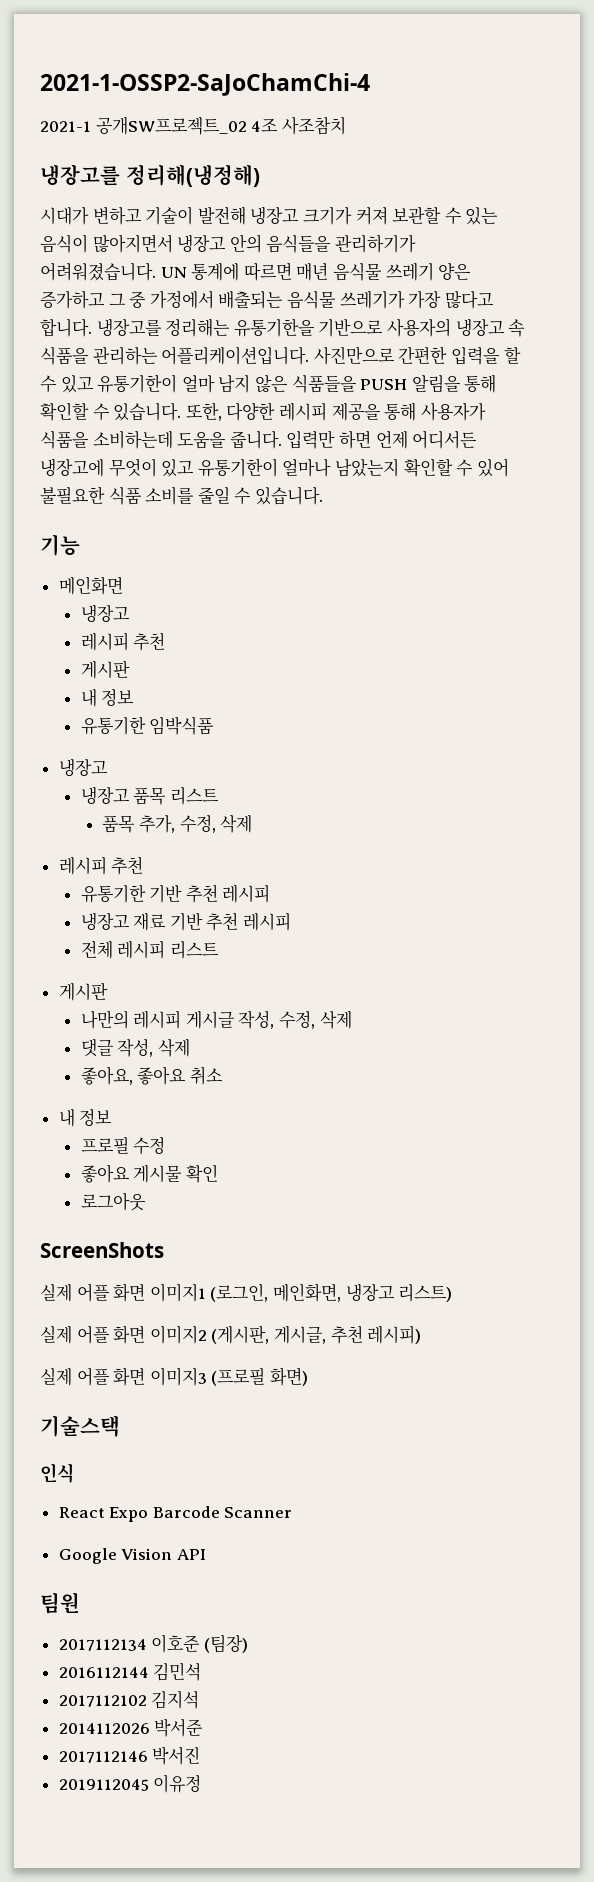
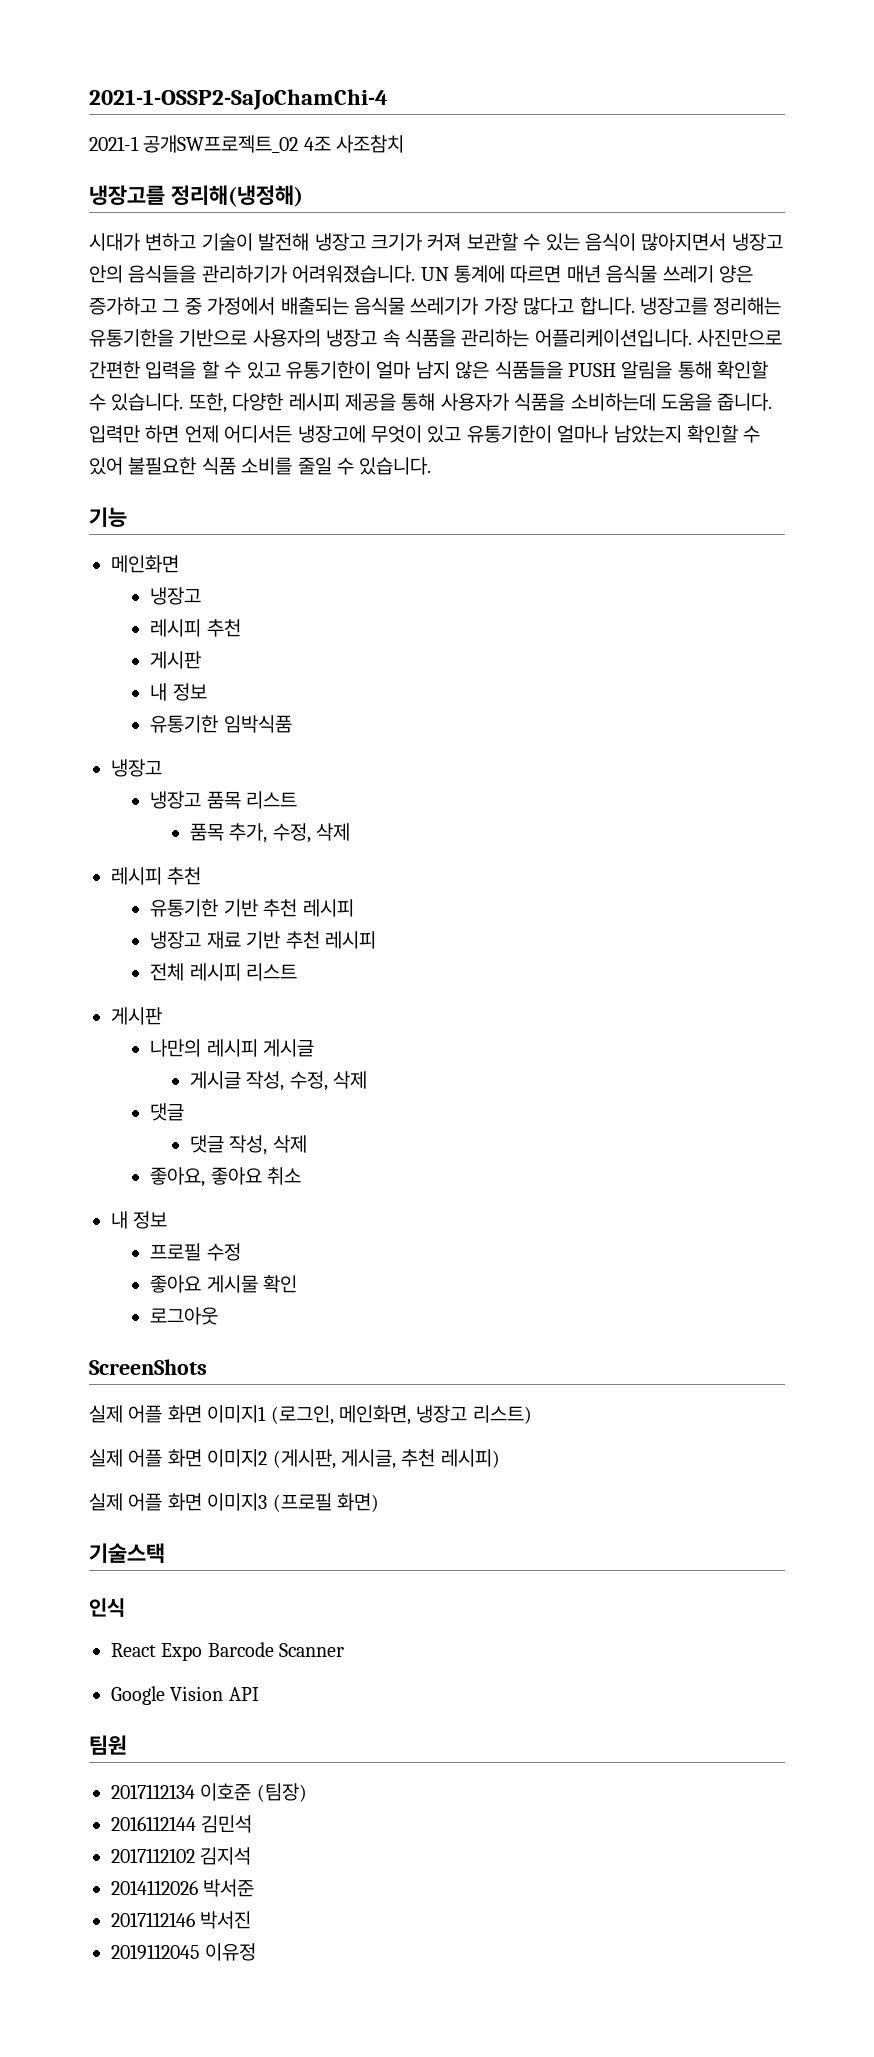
(235, 1019) none -> [189,1071,241,1089] // 게시글
(114, 1047) none -> [189,1135,224,1153] // 댓글

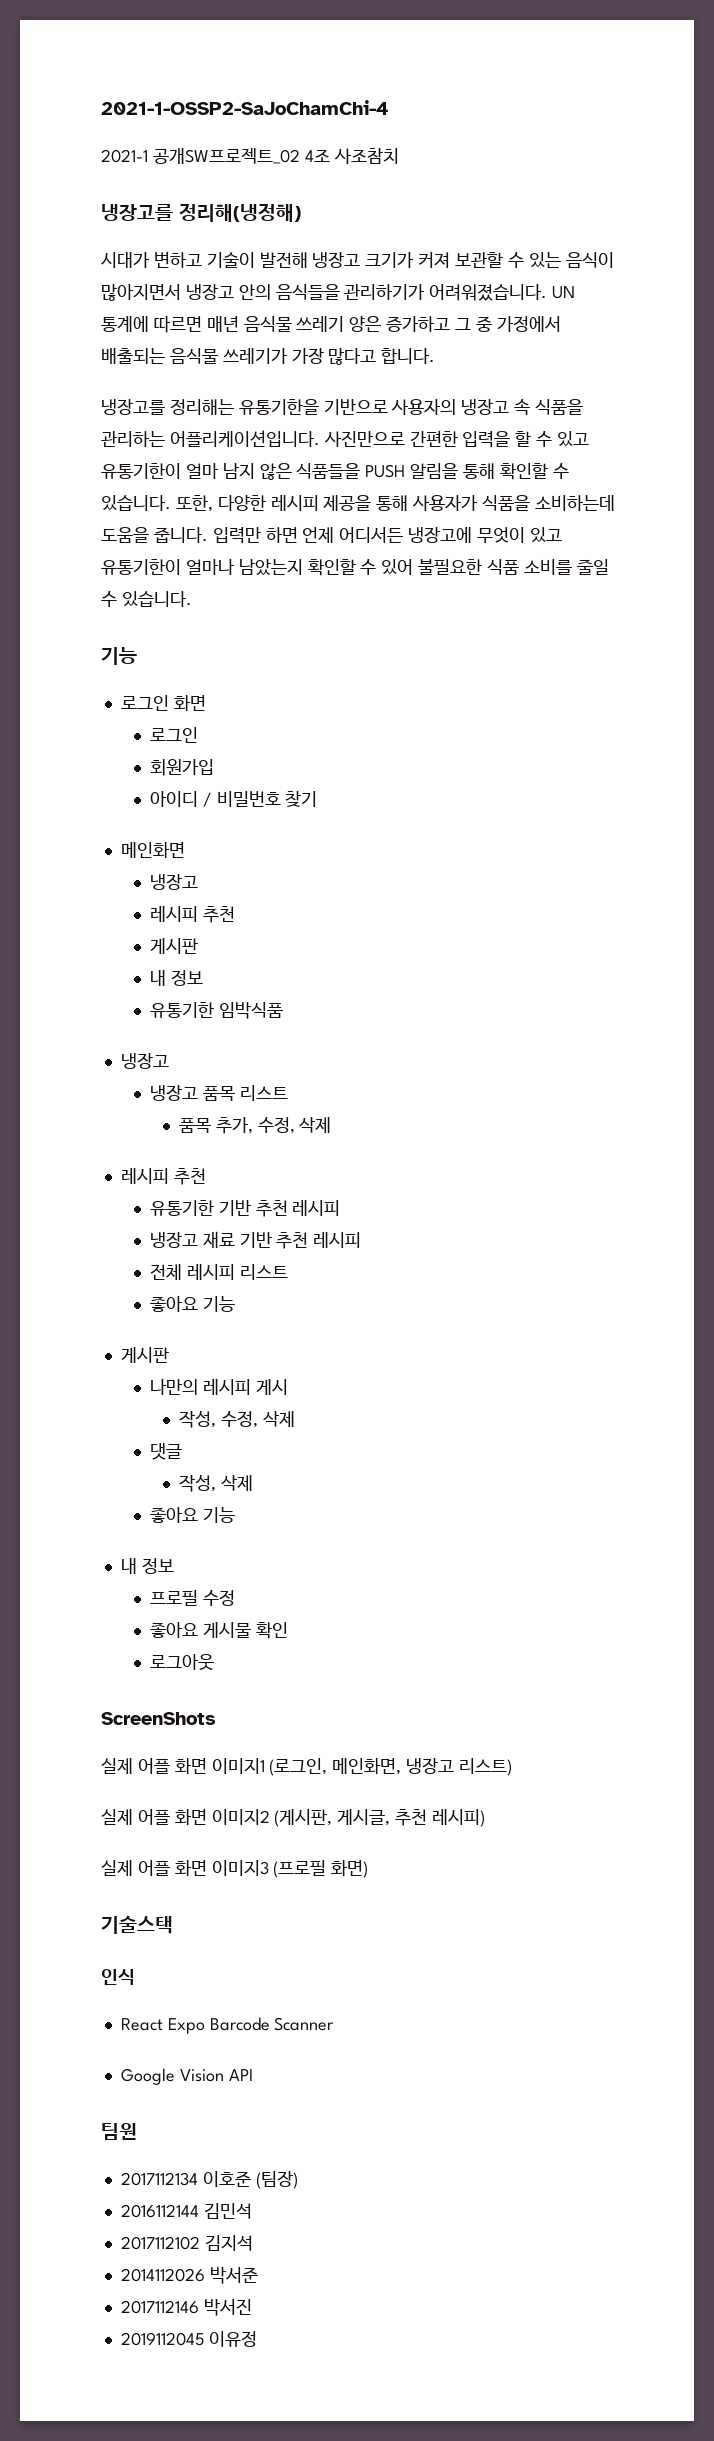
(635, 306) none -> (436, 356) //
(127, 517) none -> [120,694,206,712] [149,727,198,743] [149,759,214,776] [149,791,318,807] // 로그인 화면 // 로그인 // 회원가입 // 아이디 / 비밀번호 찾기
(298, 972) none -> [149,1296,235,1312] // 좋아요 기능
[263,1039,315,1057] [189,1071,241,1089] 게시글 // 게시글 -> [255,1379,288,1395] 게시 //
[189,1135,224,1153] 댓글 -> (182, 1451) none
[150,1167,302,1187] 좋아요, 좋아요 취소 -> [149,1507,235,1523] 좋아요 기능

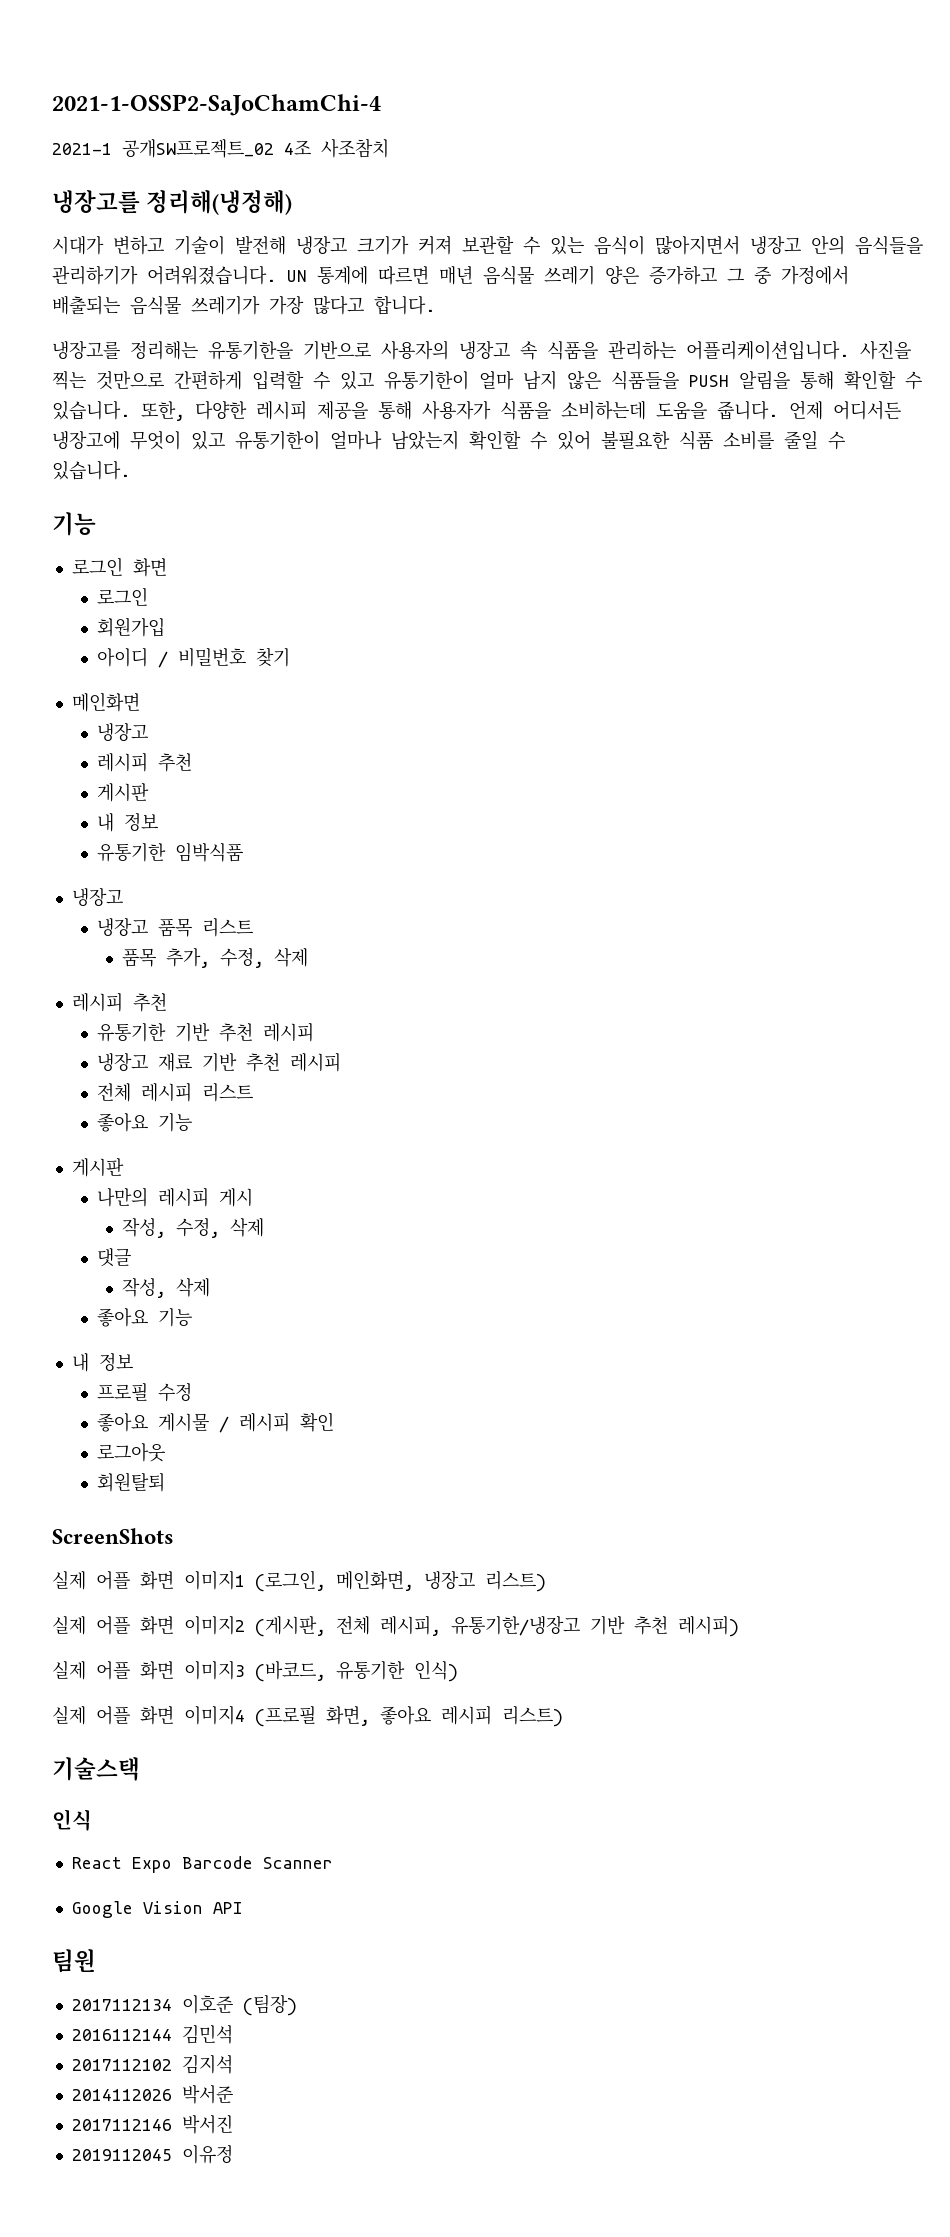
[323,430,532,448] 사진만으로 간편한 입력을 할 -> [860,341,911,360] [52,370,304,390] 사진을 찍는 것만으로 간편하게 입력할
[212,527,298,544] 입력만 하면 -> (779, 410) none
(251, 1630) none -> [218,1412,290,1433] / 레시피
(214, 1662) none -> [96,1472,165,1492] // 회원탈퇴
[337,1809,391,1826] 게시글, -> [336,1615,625,1636] 전체 레시피, 유통기한/냉장고 기반
[273,1859,369,1878] (프로필 화면) -> [255,1660,458,1682] [52,1705,563,1727] (바코드, 유통기한 인식) // 실제 어플 화면 이미지4 (프로필 화면, 좋아요 레시피 리스트)

